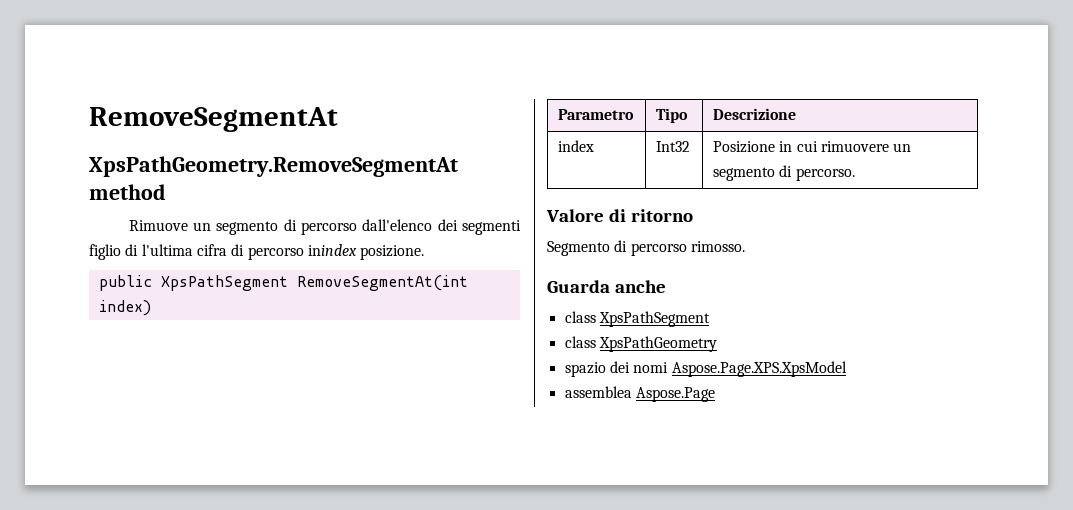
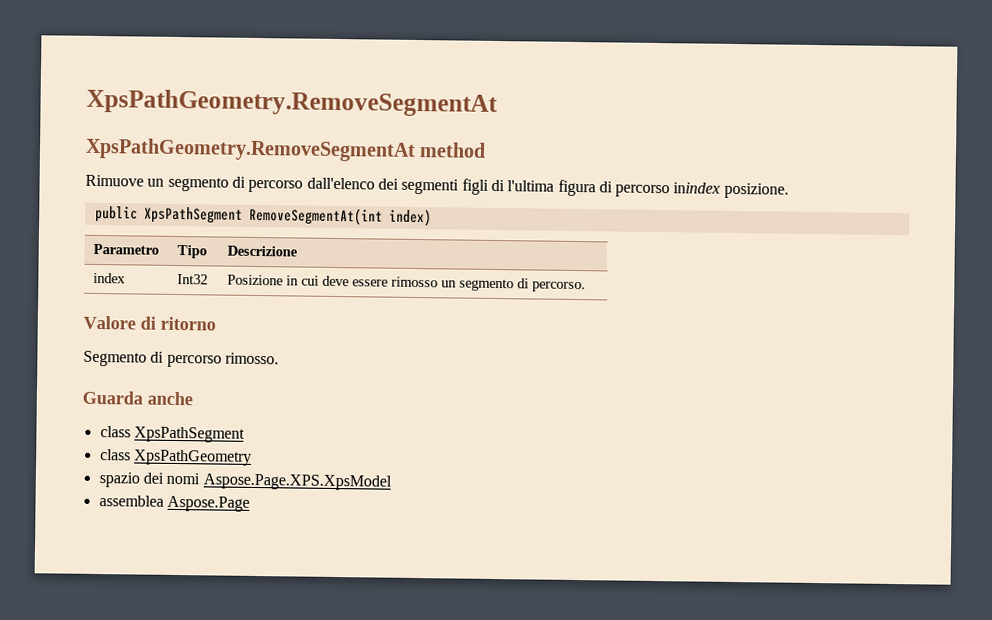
[89,107,338,132] RemoveSegmentAt -> [86,88,498,118] XpsPathGeometry.RemoveSegmentAt
[89,244,121,260] figlio -> [461,178,489,195] figli
[196,244,227,256] cifra -> [557,179,596,197] figura
[821,141,890,152] rimuovere -> [322,275,439,288] deve essere rimosso

